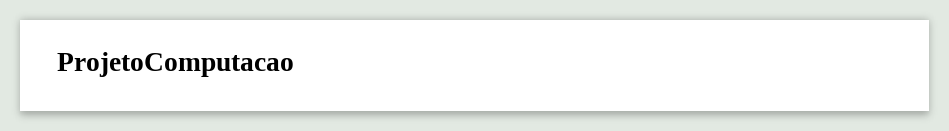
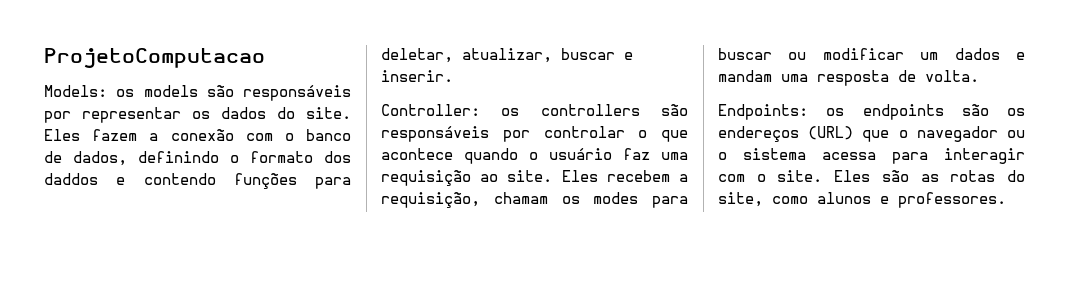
(294, 64) none -> [44,85,351,101] [44,107,351,123] [44,129,351,141] [44,151,351,166] [44,173,351,189] [381,48,633,63] [381,70,453,82] [381,104,688,116] [381,126,688,142] [381,148,688,164] [381,170,688,186] [381,192,688,208] [718,48,1025,60] [718,70,979,86] [718,104,1025,120] [718,126,1025,142] [718,148,1025,164] [718,170,1025,182] [718,192,1006,208] // Models: os models são responsáveis por representar os dados do site. Eles fazem a conexão com o banco de dados, definindo o formato dos daddos e contendo funções para deletar, atualizar, buscar e inserir. // Controller: os controllers são responsáveis por controlar o que acontece quando o usuário faz uma requisição ao site. Eles recebem a requisição, chamam os modes para buscar ou modificar um dados e mandam uma resposta de volta. // Endpoints: os endpoints são os endereços (URL) que o navegador ou o sistema acessa para interagir com o site. Eles são as rotas do site, como alunos e professores.

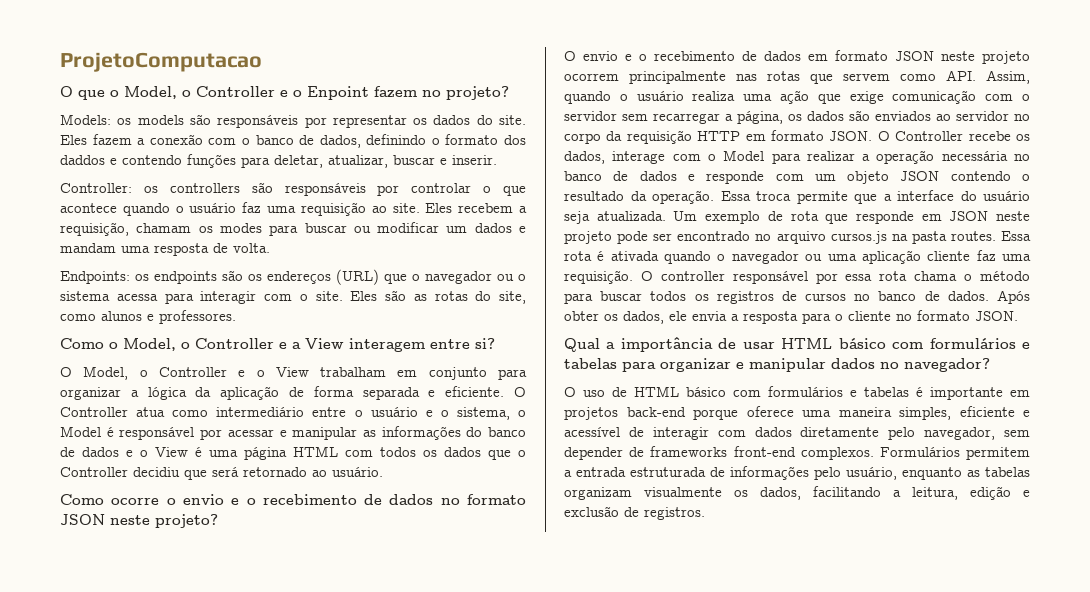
(265, 58) none -> [60,86,509,100] // O que o Model, o Controller e o Enpoint fazem no projeto?
(1006, 200) none -> [60,338,495,352] [60,366,527,380] [60,386,527,400] [60,407,527,420] [60,426,526,440] [60,446,526,460] [60,467,383,480] [60,494,526,505] [60,514,218,528] [564,50,1030,64] [564,70,1030,84] [564,90,1030,104] [564,110,1030,124] [564,130,1030,144] [564,150,1030,164] [564,171,1030,184] [564,190,1030,204] [564,211,1030,224] [564,231,1031,244] [564,250,1031,264] [564,270,1030,284] [564,290,1030,304] [564,310,1018,324] [564,337,1030,352] [564,358,990,372] [564,386,1030,400] [564,406,1030,420] [564,427,1030,440] [564,446,1030,460] [564,466,1030,480] [564,486,1030,500] [564,506,705,520] // Como o Model, o Controller e a View interagem entre si? // O Model, o Controller e o View trabalham em conjunto para organizar a lógica da aplicação de forma separada e eficiente. O Controller atua como intermediário entre o usuário e o sistema, o Model é responsável por acessar e manipular as informações do banco de dados e o View é uma página HTML com todos os dados que o Controller decidiu que será retornado ao usuário. // Como ocorre o envio e o recebimento de dados no formato JSON neste projeto? // O envio e o recebimento de dados em formato JSON neste projeto ocorrem principalmente nas rotas que servem como API. Assim, quando o usuário realiza uma ação que exige comunicação com o servidor sem recarregar a página, os dados são enviados ao servidor no corpo da requisição HTTP em formato JSON. O Controller recebe os dados, interage com o Model para realizar a operação necessária no banco de dados e responde com um objeto JSON contendo o resultado da operação. Essa troca permite que a interface do usuário seja atualizada. Um exemplo de rota que responde em JSON neste projeto pode ser encontrado no arquivo cursos.js na pasta routes. Essa rota é ativada quando o navegador ou uma aplicação cliente faz uma requisição. O controller responsável por essa rota chama o método para buscar todos os registros de cursos no banco de dados. Após obter os dados, ele envia a resposta para o cliente no formato JSON. // Qual a importância de usar HTML básico com formulários e tabelas para organizar e manipular dados no navegador? // O uso de HTML básico com formulários e tabelas é importante em projetos back-end porque oferece uma maneira simples, eficiente e acessível de interagir com dados diretamente pelo navegador, sem depender de frameworks front-end complexos. Formulários permitem a entrada estruturada de informações pelo usuário, enquanto as tabelas organizam visualmente os dados, facilitando a leitura, edição e exclusão de registros.

